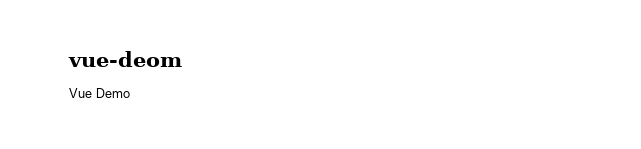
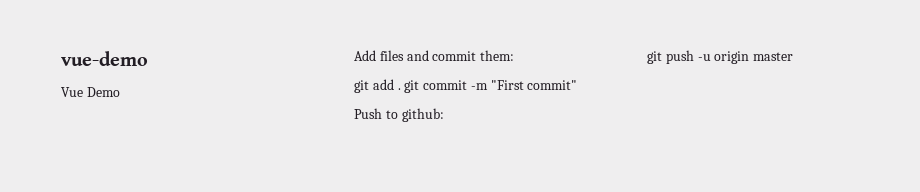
[68,51,182,67] vue-deom -> [61,51,148,66] vue-demo
(130, 93) none -> [354,50,515,61] [354,79,578,93] [354,108,444,122] [647,50,794,64] // Add files and commit them: // git add . git commit -m "First commit" // Push to github: // git push -u origin master

